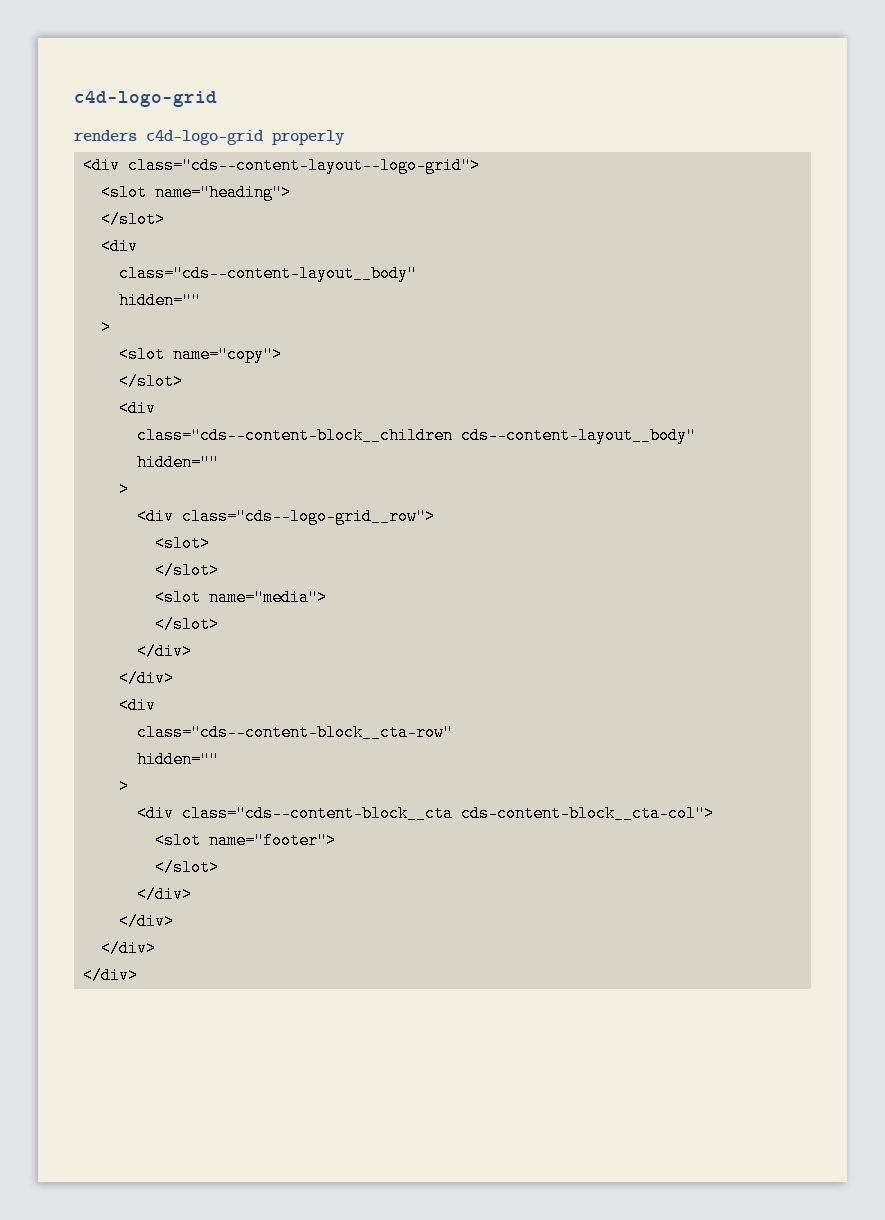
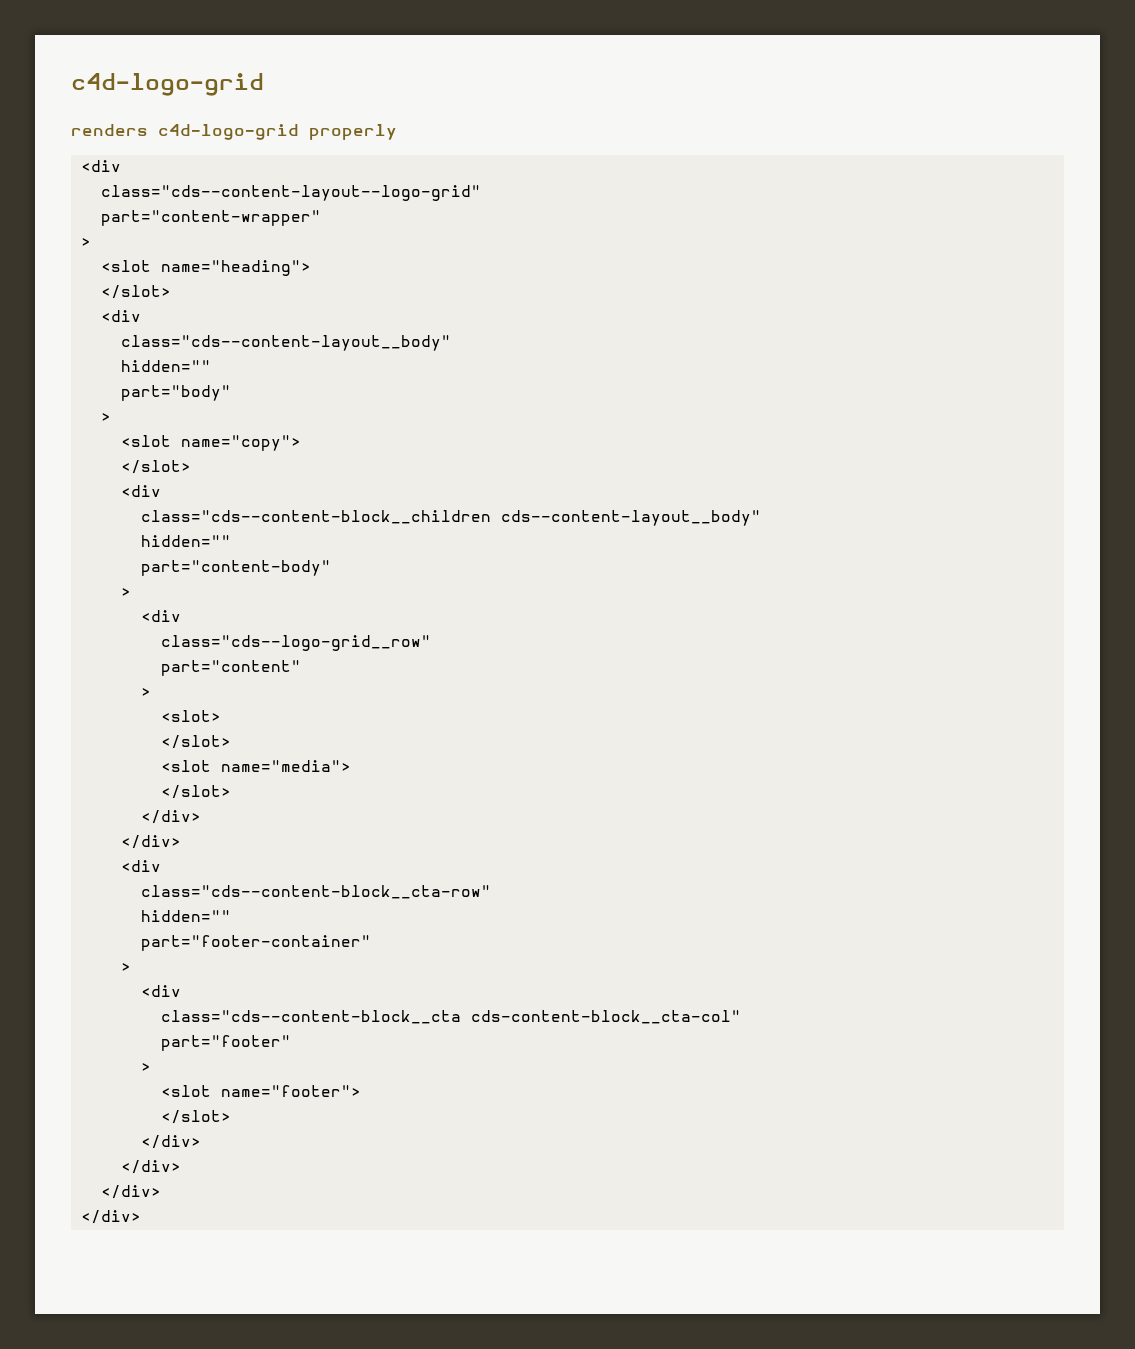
[128,157,481,174] class="cds--content-layout--logo-grid"> -> [101,185,482,201] [101,210,322,226] [81,238,92,247] // class="cds--content-layout--logo-grid" // part="content-wrapper" // >
(202, 300) none -> [121,385,232,401] // part="body"
[119,481,130,498] [137,508,436,525] // > // <div class="cds--logo-grid__row"> -> [141,560,332,576] [121,588,132,597] [141,610,182,622] [161,635,432,651] [161,660,302,676] [141,688,152,697] // part="content-body" // > // <div // class="cds--logo-grid__row" // part="content" // >
[119,778,130,795] [137,805,715,822] // > // <div class="cds--content-block__cta cds-content-block__cta-col"> -> [141,935,372,951] [121,963,132,972] [141,985,182,997] [161,1010,742,1024] [161,1035,292,1051] [141,1063,152,1072] // part="footer-container" // > // <div // class="cds--content-block__cta cds-content-block__cta-col" // part="footer" // >

